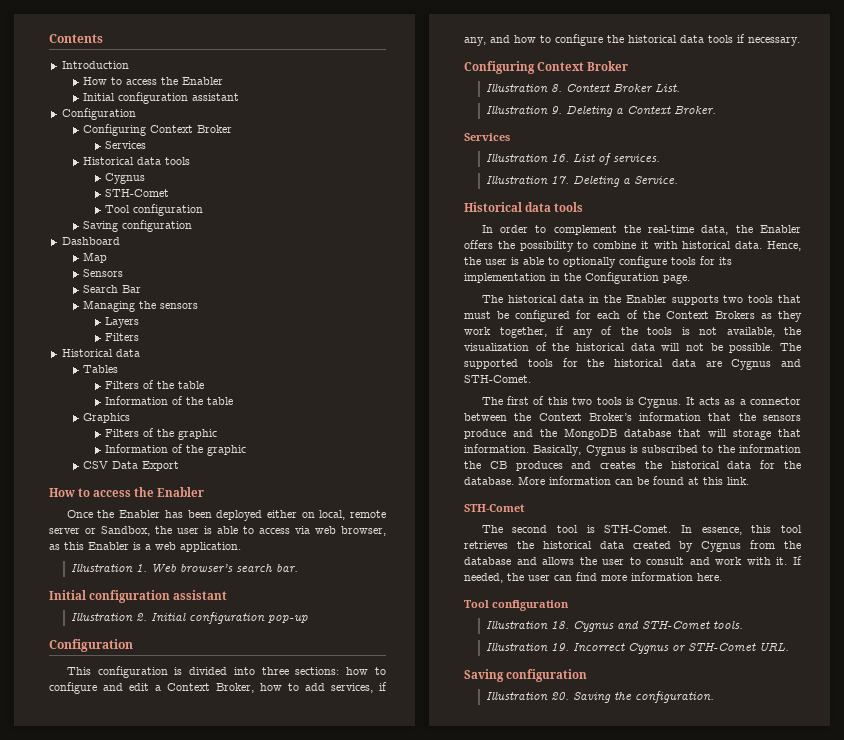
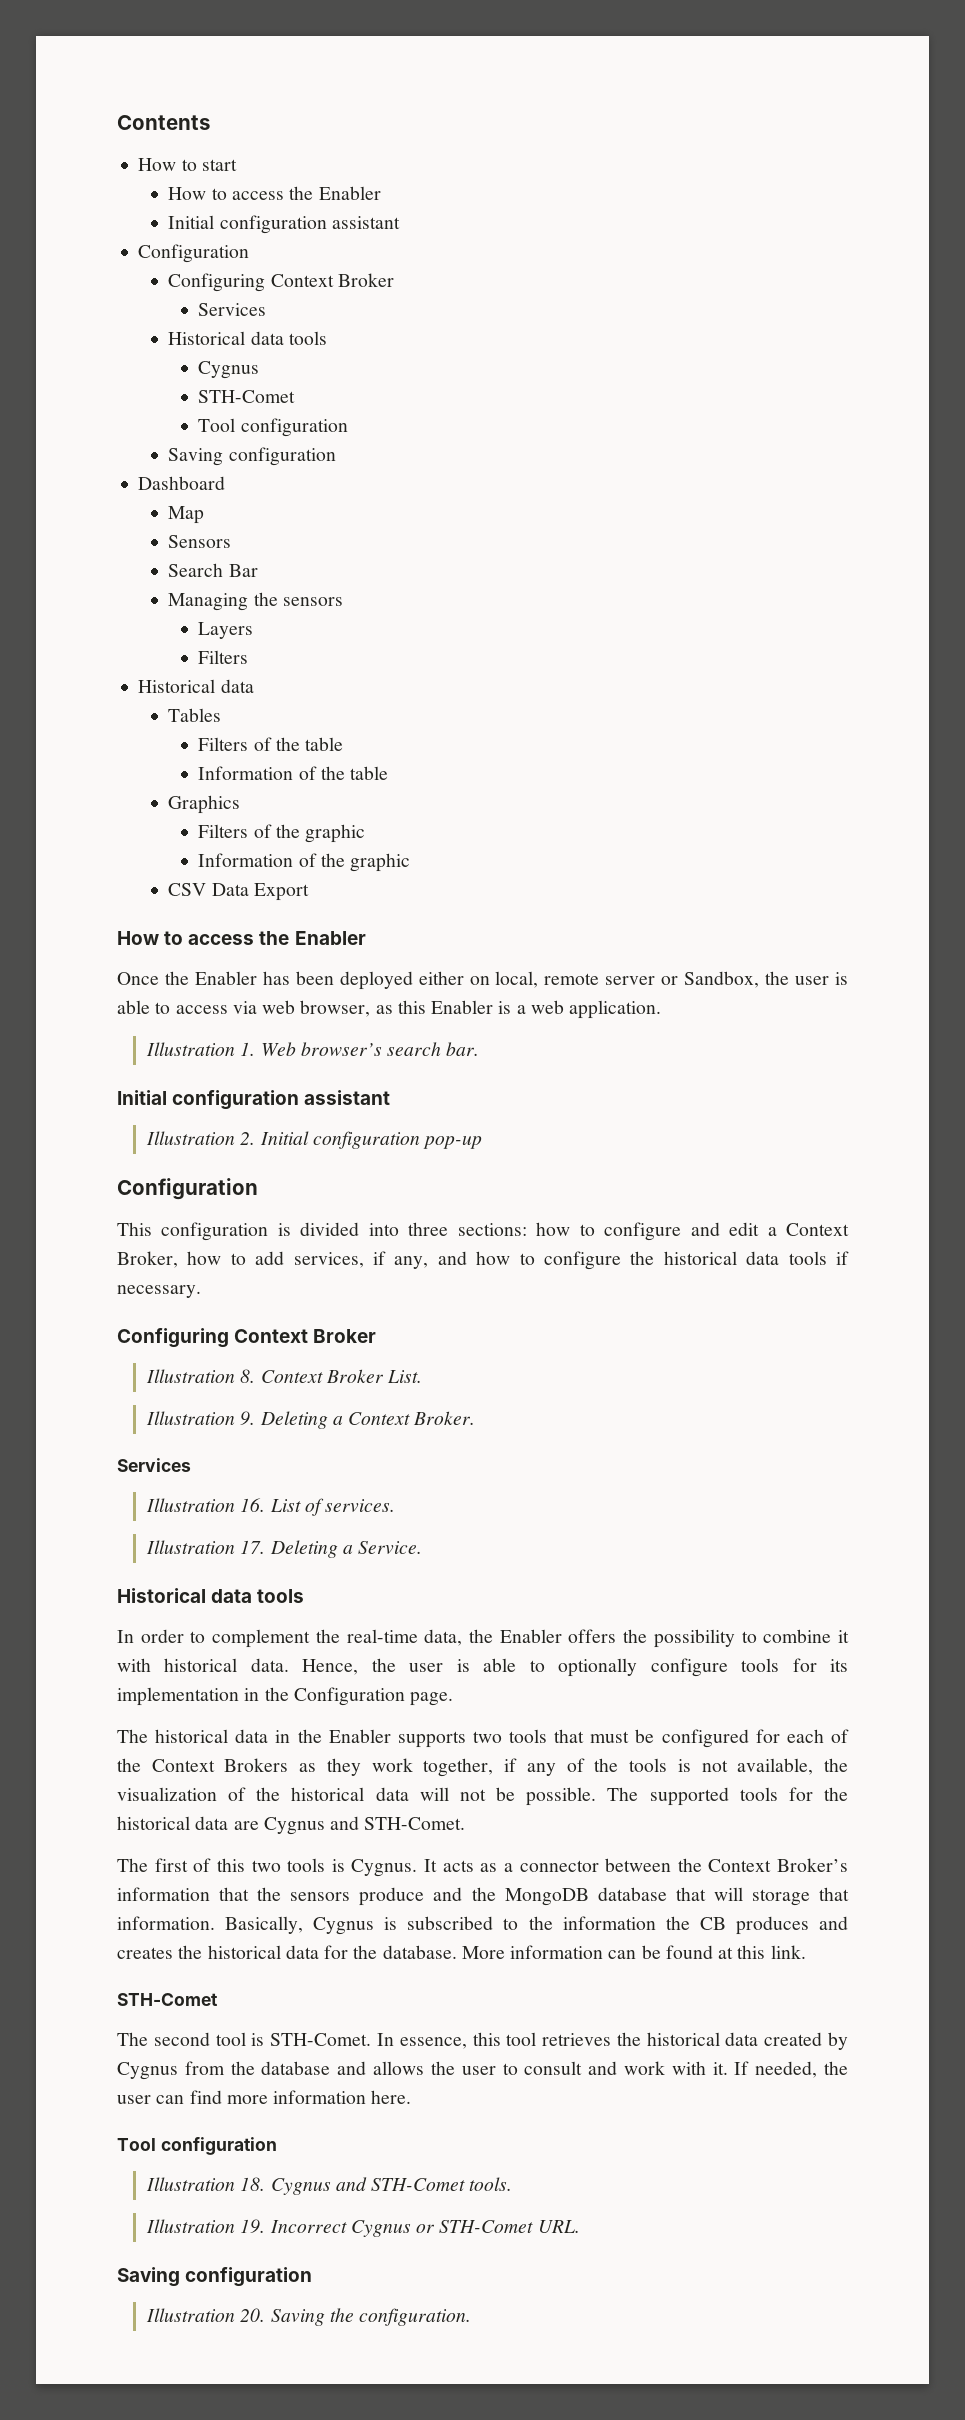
[61,61,129,69] Introduction -> [138,158,237,171] How to start

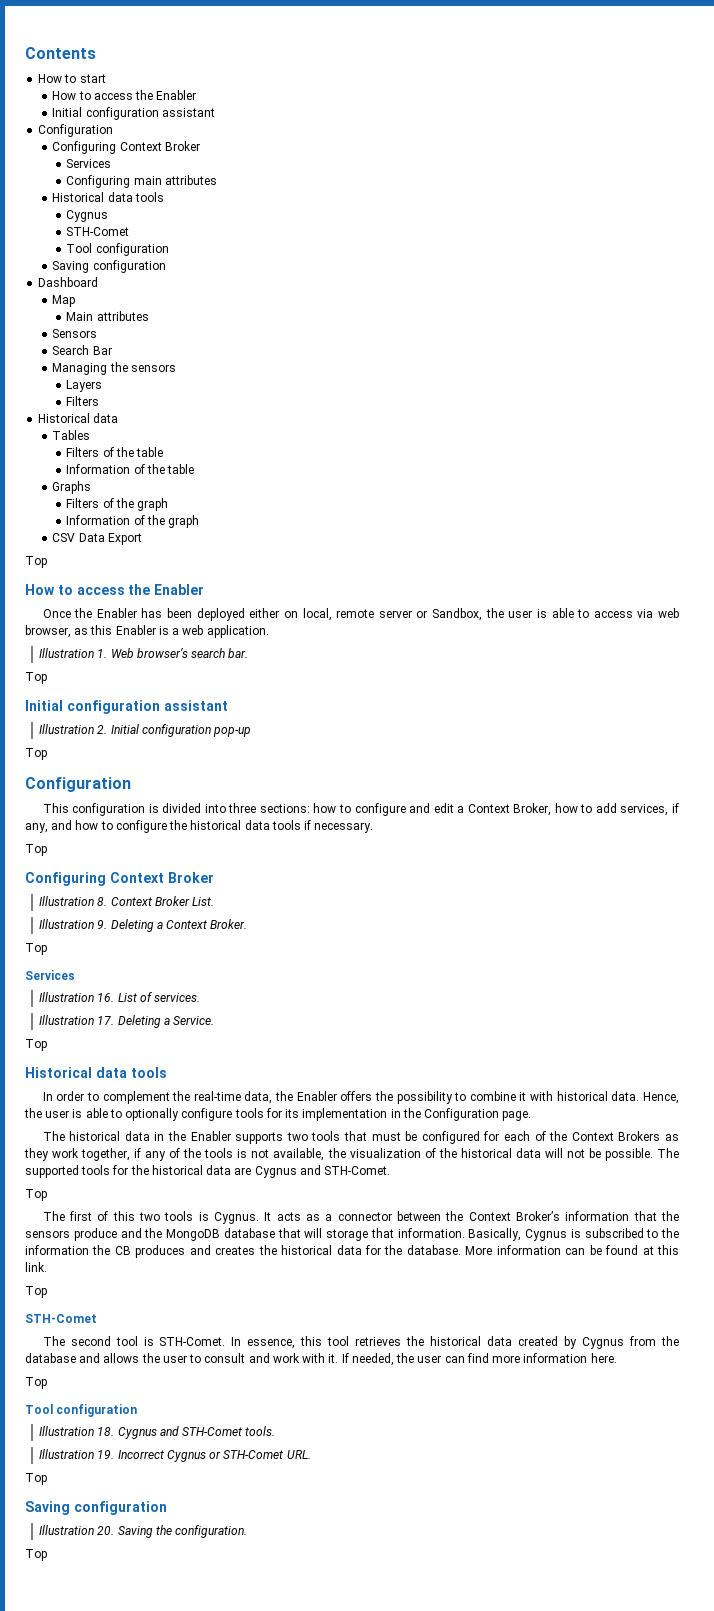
(267, 309) none -> [66,175,217,188] // Configuring main attributes
(205, 515) none -> [66,311,149,321] // Main attributes
[168,795,241,814] [198,824,366,843] [198,853,411,872] Graphics // Filters of the graphic // Information of the graphic -> [52,481,92,494] [66,498,169,511] [66,515,200,528] Graphs // Filters of the graph // Information of the graph
(309, 892) none -> [25,556,47,568] // Top
(480, 1049) none -> [25,672,47,684] // Top
(483, 1142) none -> [25,748,47,760] // Top
(201, 1291) none -> [25,844,47,856] // Top
(476, 1418) none -> [25,943,47,955] // Top
(423, 1547) none -> [25,1039,47,1051] // Top
(466, 1823) none -> [25,1189,47,1201] // Top
(806, 1952) none -> [25,1286,47,1298] // Top
(412, 2097) none -> [25,1377,47,1389] // Top
(580, 2226) none -> [25,1473,47,1485] // Top
(472, 2317) none -> [25,1549,47,1561] // Top

